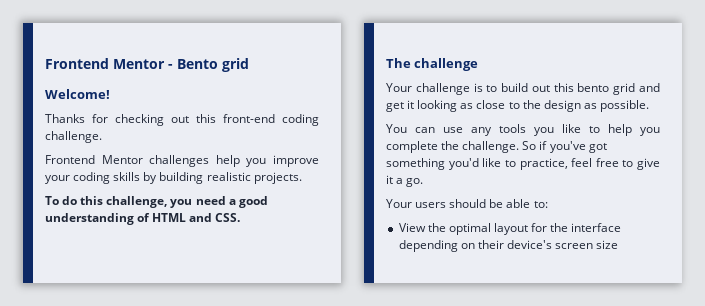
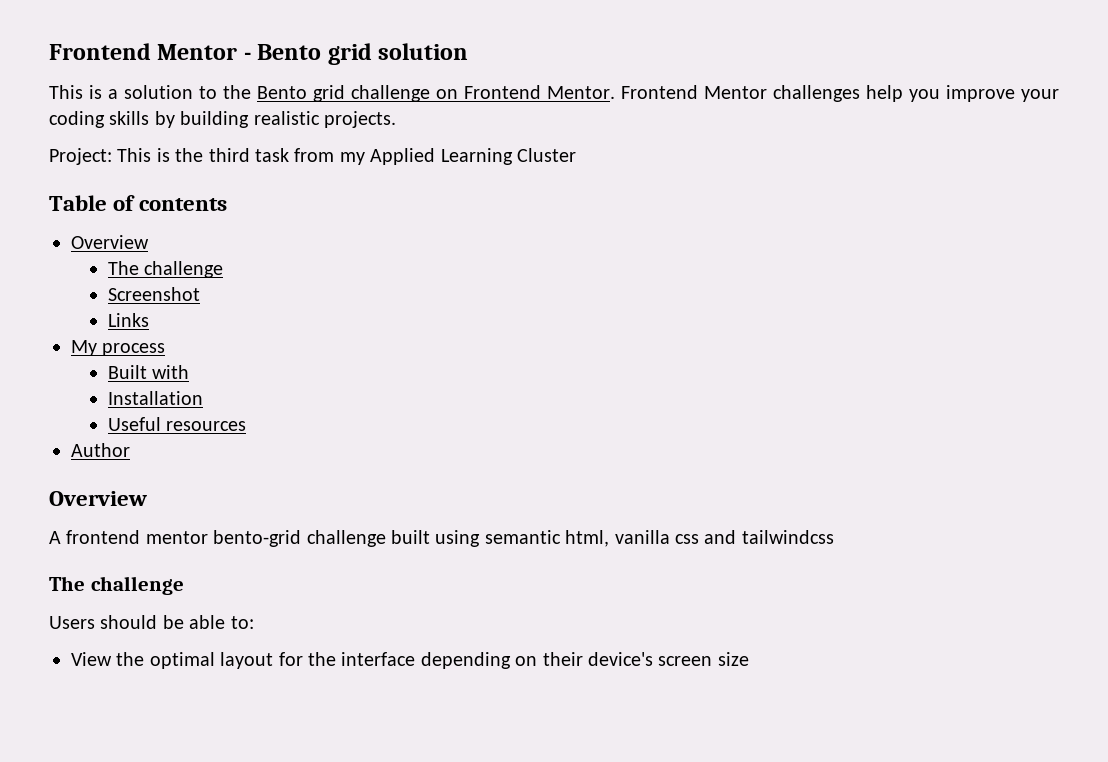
[45,89,110,99] [45,114,319,126] [45,131,102,143] // Welcome! // Thanks for checking out this front-end coding challenge. // -> [378,43,469,60] [49,85,615,102] solution // This is a solution to the Bento grid challenge on Frontend Mentor.
[45,196,268,208] [45,213,241,225] [386,58,479,71] [386,83,660,95] [386,100,649,112] [386,124,660,136] [386,141,607,153] [386,158,660,170] [386,175,424,187] [386,199,447,208] To do this challenge, you need a good understanding of HTML and CSS. // The challenge // Your challenge is to build out this bento grid and get it looking as close to the design as possible. // You can use any tools you like to help you complete the challenge. So if you've got something you'd like to practice, feel free to give it a go. // Your users -> [49,148,576,165] [49,195,228,211] [71,235,149,249] [107,261,224,278] [107,287,200,301] [107,313,149,327] [71,340,166,356] [107,365,190,379] [107,391,203,405] [107,417,247,431] [71,443,130,457] [49,491,147,506] [49,530,834,547] [49,576,184,595] [49,616,95,629] Project: This is the third task from my Applied Learning Cluster // Table of contents // Overview // The challenge // Screenshot // Links // My process // Built with // Installation // Useful resources // Author // Overview // A frontend mentor bento-grid challenge built using semantic html, vanilla css and tailwindcss // The challenge // Users

